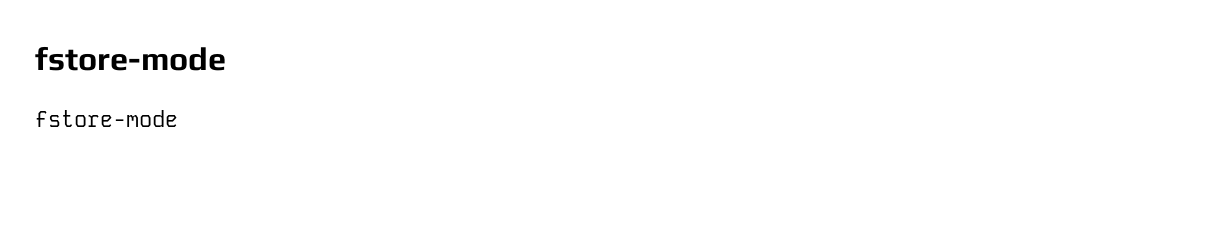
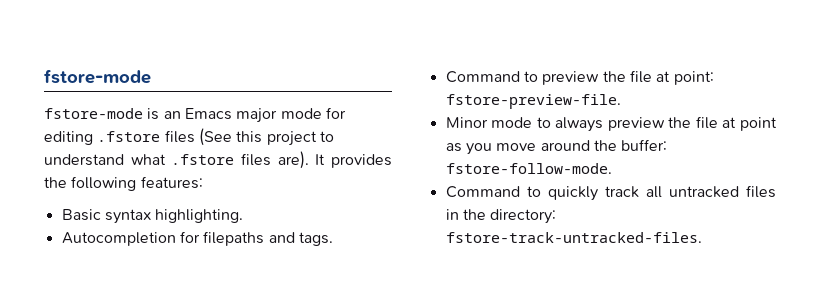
(178, 118) none -> [147,107,346,123] [44,128,334,146] [44,151,393,169] [44,176,203,191] [61,209,244,224] [61,231,333,246] [445,70,714,85] [445,94,621,109] [445,116,777,132] [445,139,668,155] [445,163,612,174] [445,185,776,201] [445,209,557,224] [445,232,702,243] is an Emacs major mode for editing .fstore files (See this project to understand what .fstore files are). It provides the following features: // Basic syntax highlighting. // Autocompletion for filepaths and tags. // Command to preview the file at point: fstore-preview-file. // Minor mode to always preview the file at point as you move around the buffer: fstore-follow-mode. // Command to quickly track all untracked files in the directory: fstore-track-untracked-files.

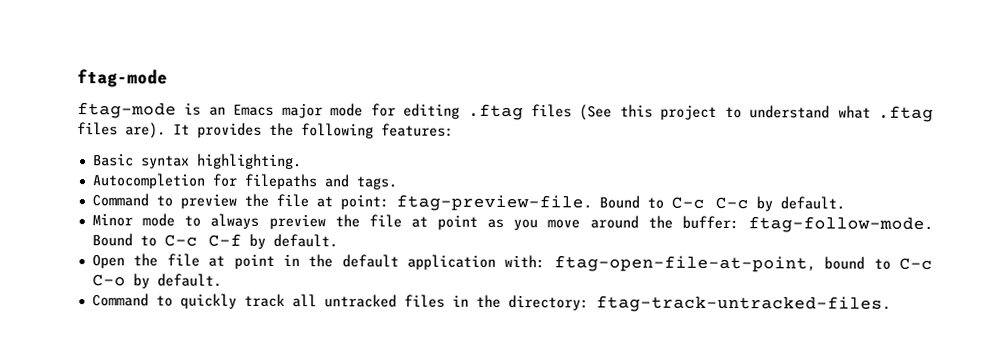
[44,69,151,84] [44,108,143,119] fstore-mode // fstore-mode -> [77,69,168,88] [77,102,177,119] ftag-mode // ftag-mode
[97,131,161,142] .fstore -> [467,103,524,121] .ftag
[171,154,235,165] .fstore -> [878,105,934,122] .ftag
[445,94,621,109] fstore-preview-file. -> [395,194,845,212] ftag-preview-file. Bound to C-c C-c by default.
[445,163,612,174] fstore-follow-mode. -> [747,216,933,233] [91,233,338,249] [91,253,933,273] [91,273,222,289] ftag-follow-mode. Bound to C-c C-f by default. // Open the file at point in the default application with: ftag-open-file-at-point, bound to C-c C-o by default.
[445,232,702,243] fstore-track-untracked-files. -> [595,295,891,313] ftag-track-untracked-files.

